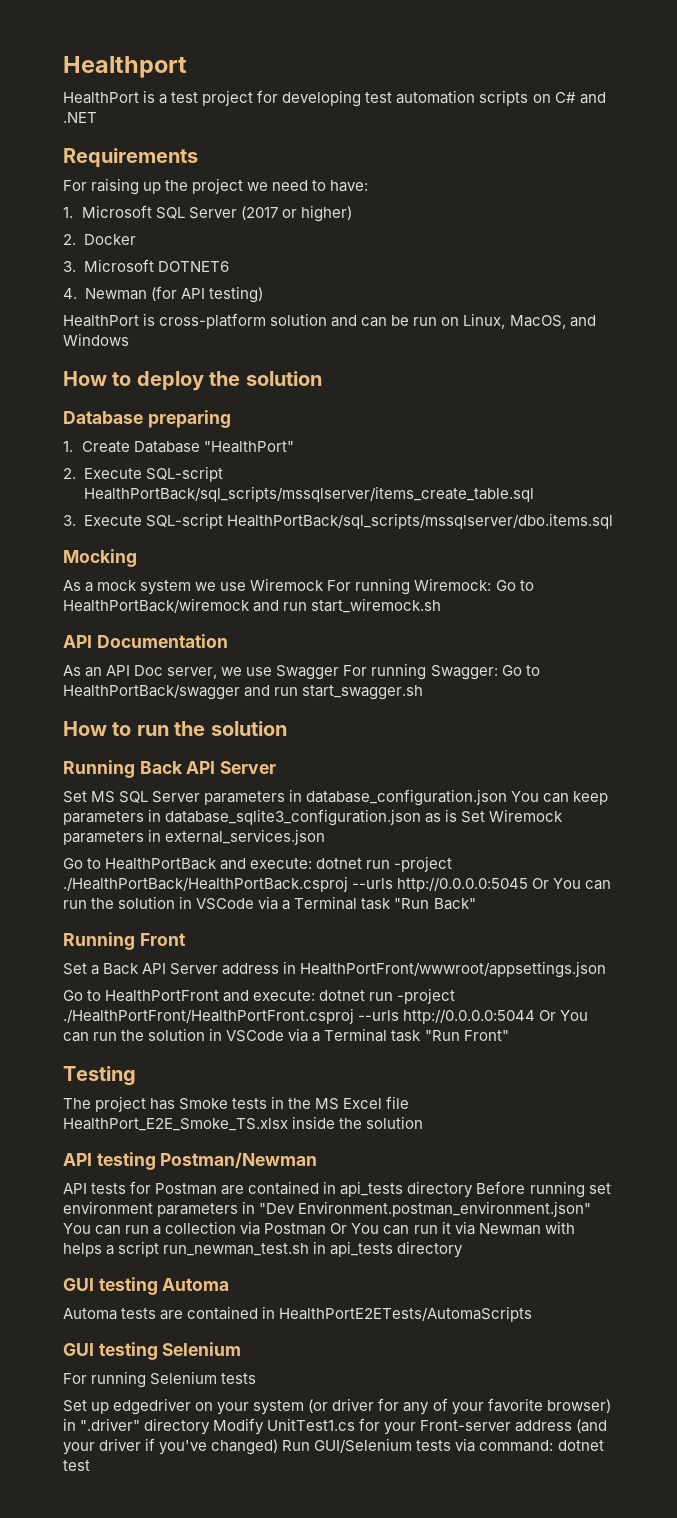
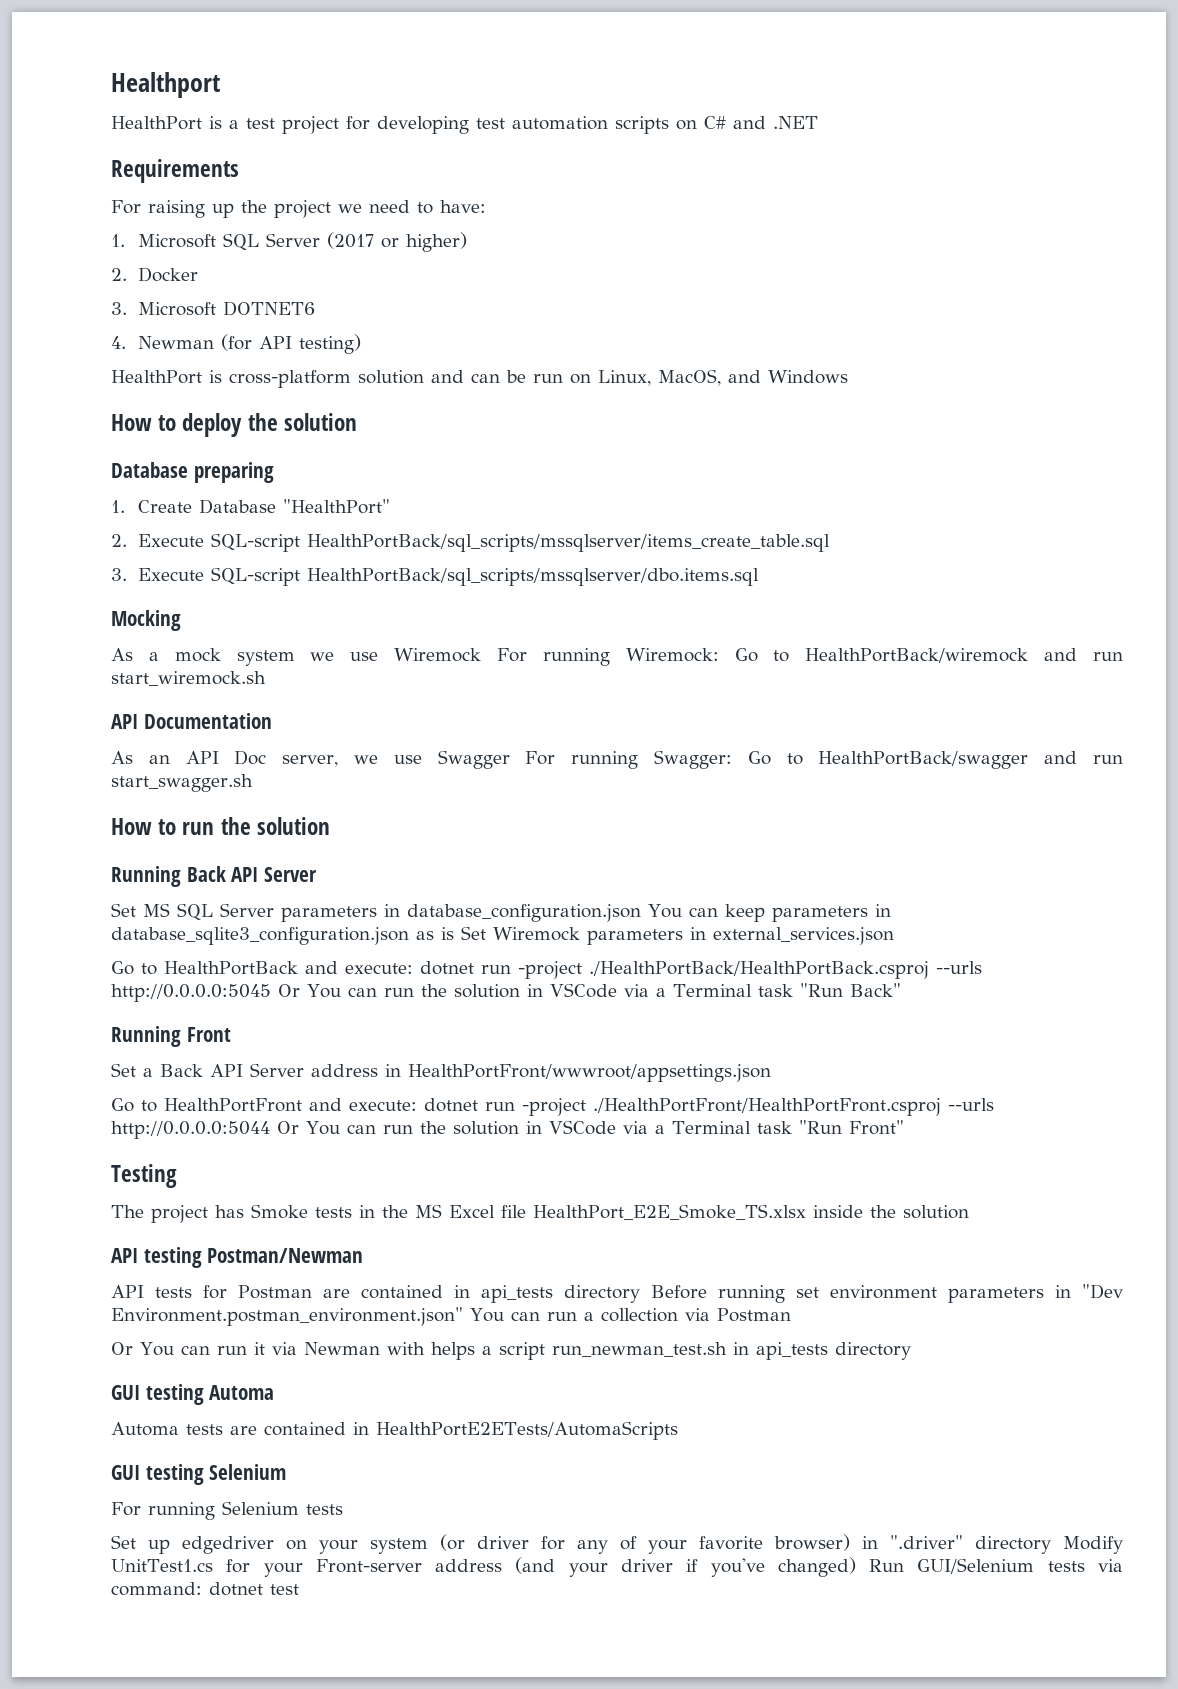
(327, 1229) none -> (791, 1315) //

